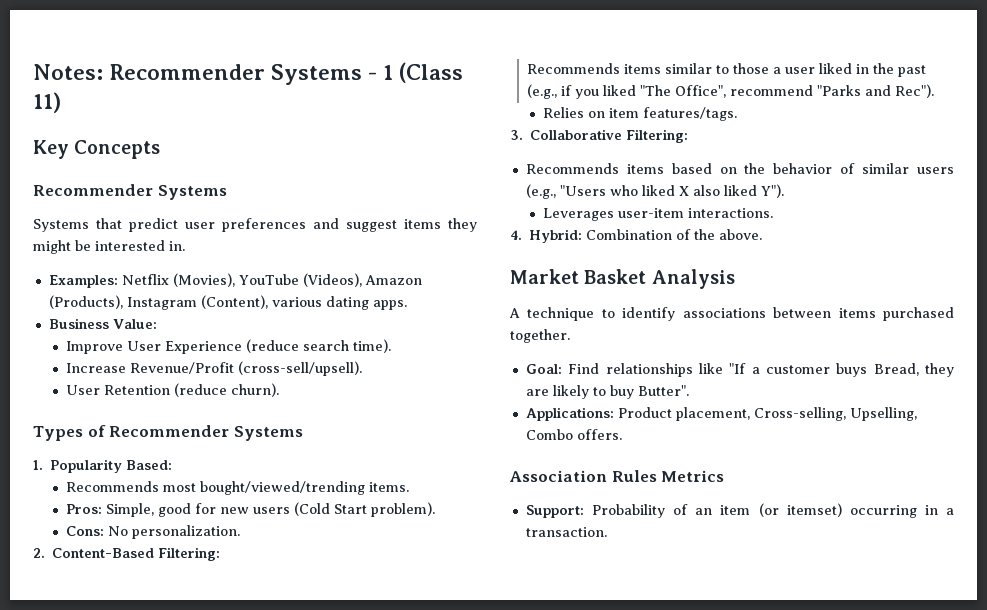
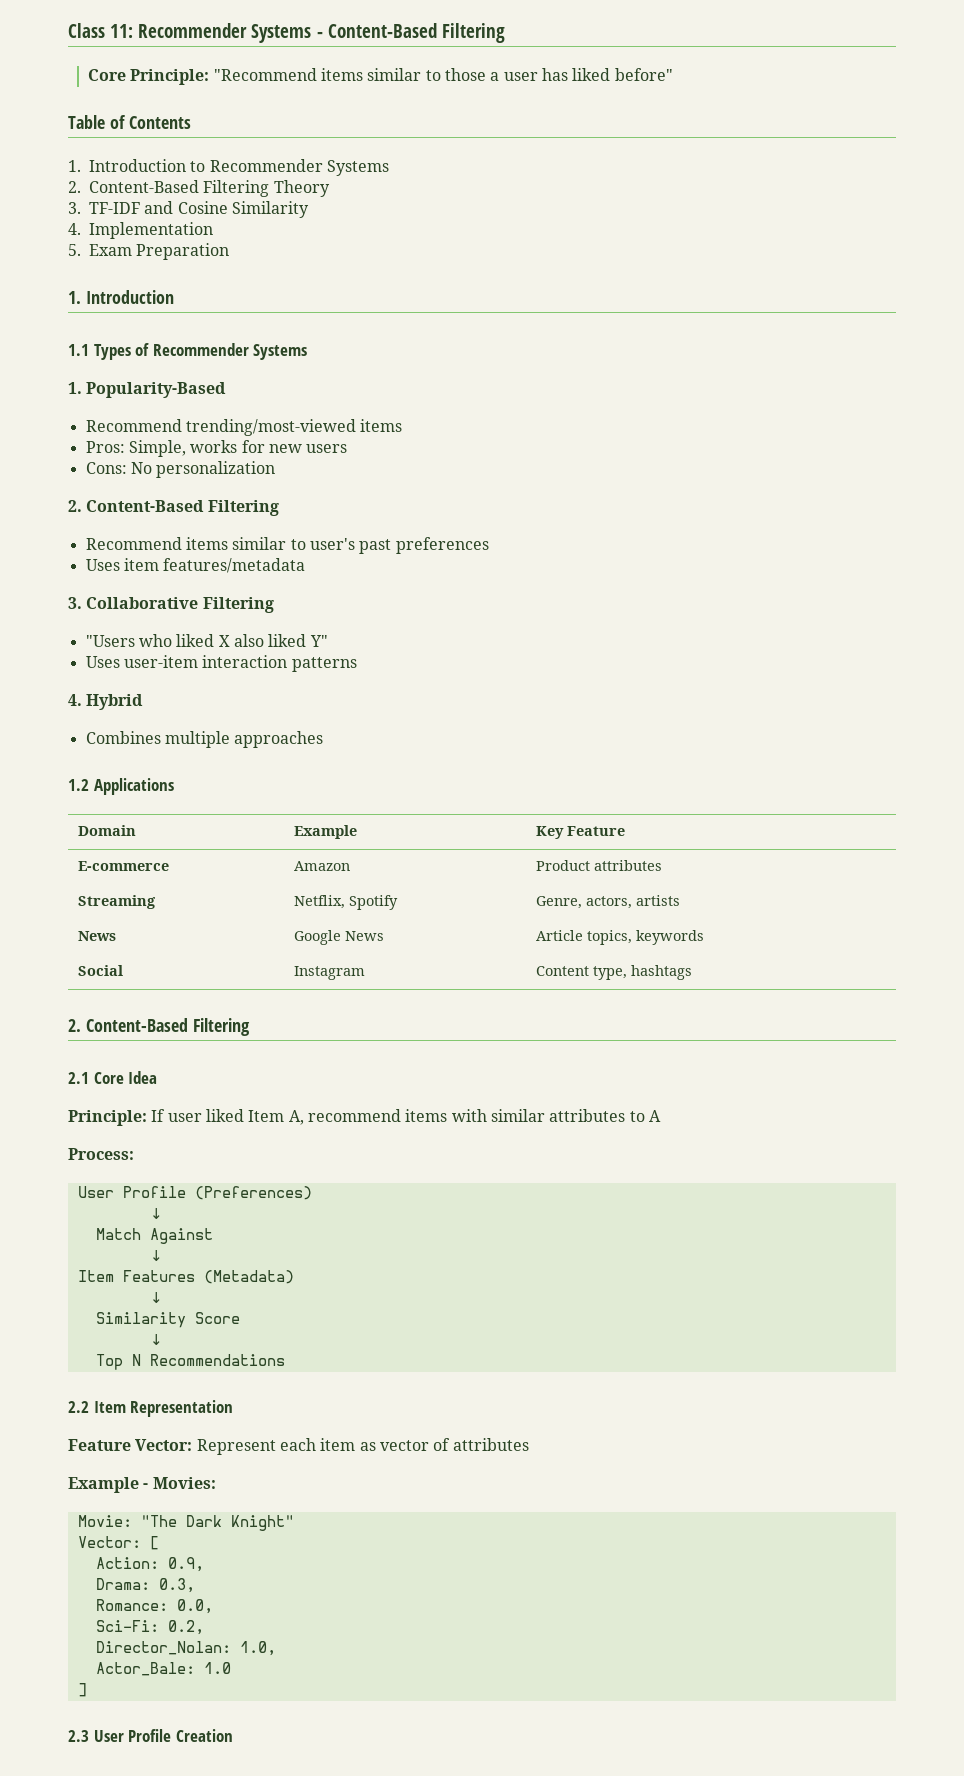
[33,64,103,80] Notes: -> [68,23,134,38] Class 11:
[383,62,464,83] [33,92,61,113] [33,140,161,159] [33,184,227,200] [33,218,477,232] [33,240,185,254] [48,273,422,288] [48,295,407,310] [48,318,157,329] [65,339,391,354] [65,361,362,376] [65,383,279,397] [33,425,303,441] [33,459,173,473] [65,481,409,495] [65,502,435,517] [65,525,240,539] [33,547,221,561] [526,63,620,74] 1 (Class 11) // Key Concepts // Recommender Systems // Systems that predict user preferences and suggest items they might be interested in. // Examples: Netflix (Movies), YouTube (Videos), Amazon (Products), Instagram (Content), various dating apps. // Business Value: // Improve User Experience (reduce search time). // Increase Revenue/Profit (cross-sell/upsell). // User Retention (reduce churn). // Types of Recommender Systems // 1. Popularity Based: // Recommends most bought/viewed/trending items. // Pros: Simple, good for new users (Cold Start problem). // Cons: No personalization. // 2. Content-Based Filtering: // Recommends -> [327,23,505,43] [88,68,317,85] Content-Based Filtering // Core Principle: "Recommend
[818,63,926,77] [526,84,934,99] [542,107,737,121] [510,129,689,143] [525,163,954,174] [525,184,556,199] liked in the past (e.g., if you liked "The Office", recommend "Parks and Rec"). // Relies on item features/tags. // 3. Collaborative Filtering: // Recommends items based on the behavior of similar users (e.g., -> [541,68,673,81] [68,115,191,129] [68,159,389,176] [68,180,330,197] [68,201,309,218] [68,222,213,239] [68,243,230,260] [68,290,174,304] [68,343,308,360] [68,382,227,398] [85,419,403,436] [85,440,348,457] [85,461,276,478] [68,500,279,516] [85,537,489,554] [85,558,306,573] [68,597,274,613] has liked before" // Table of Contents // 1. Introduction to Recommender Systems // 2. Content-Based Filtering Theory // 3. TF-IDF and Cosine Similarity // 4. Implementation // 5. Exam Preparation // 1. Introduction // 1.1 Types of Recommender Systems // 1. Popularity-Based // Recommend trending/most-viewed items // Pros: Simple, works for new users // Cons: No personalization // 2. Content-Based Filtering // Recommend items similar to user's past preferences // Uses item features/metadata // 3. Collaborative Filtering //
[760,184,784,198] [542,208,773,221] [510,229,763,243] [510,269,735,289] [509,307,954,321] [510,329,570,343] [525,363,955,377] [525,385,689,399] [525,407,917,421] [525,429,622,440] [509,470,725,482] [525,503,954,518] [525,527,607,537] Y"). // Leverages user-item interactions. // 4. Hybrid: Combination of the above. // Market Basket Analysis // A technique to identify associations between items purchased together. // Goal: Find relationships like "If a customer buys Bread, they are likely to buy Butter". // Applications: Product placement, Cross-selling, Upselling, Combo offers. // Association Rules Metrics // Support: Probability of an item (or itemset) occurring in a transaction. -> [309,635,328,647] [85,655,357,672] [68,694,144,710] [85,731,324,748] [68,778,174,795] [78,825,137,836] [294,825,358,839] [536,826,626,839] [78,861,170,871] [294,861,351,871] [536,860,663,871] [78,895,157,909] [294,895,399,910] [536,895,681,909] [78,931,117,941] [294,930,385,945] [536,930,705,945] [78,965,124,976] [294,966,366,980] [536,965,693,980] [68,1018,250,1036] [68,1071,158,1084] [68,1109,661,1126] [68,1148,134,1160] [77,1186,312,1200] [149,1208,163,1219] [95,1228,213,1244] [149,1250,163,1261] [77,1270,294,1284] [149,1292,163,1303] [95,1312,240,1328] [149,1334,163,1345] [95,1354,285,1370] [68,1400,234,1417] [68,1438,529,1455] [68,1477,216,1493] [77,1515,294,1531] [77,1536,159,1550] [95,1557,204,1572] [95,1578,195,1593] [95,1599,213,1614] [95,1620,204,1635] [95,1641,276,1656] [95,1662,231,1676] [77,1683,87,1697] [68,1729,233,1742] Y" // Uses user-item interaction patterns // 4. Hybrid // Combines multiple approaches // 1.2 Applications // Domain | Example | Key Feature // E-commerce | Amazon | Product attributes // Streaming | Netflix, Spotify | Genre, actors, artists // News | Google News | Article topics, keywords // Social | Instagram | Content type, hashtags // 2. Content-Based Filtering // 2.1 Core Idea // Principle: If user liked Item A, recommend items with similar attributes to A // Process: // User Profile (Preferences) // ↓ // Match Against // ↓ // Item Features (Metadata) // ↓ // Similarity Score // ↓ // Top N Recommendations // 2.2 Item Representation // Feature Vector: Represent each item as vector of attributes // Example - Movies: // Movie: "The Dark Knight" // Vector: [ // Action: 0.9, // Drama: 0.3, // Romance: 0.0, // Sci-Fi: 0.2, // Director_Nolan: 1.0, // Actor_Bale: 1.0 // ] // 2.3 User Profile Creation

